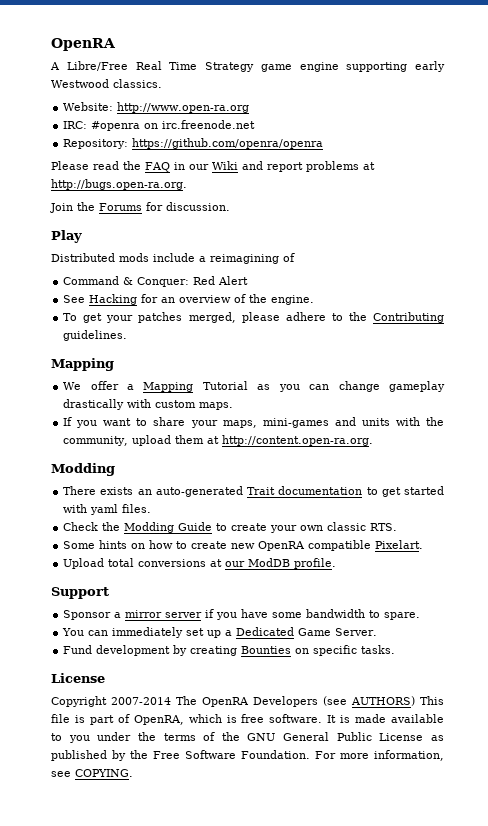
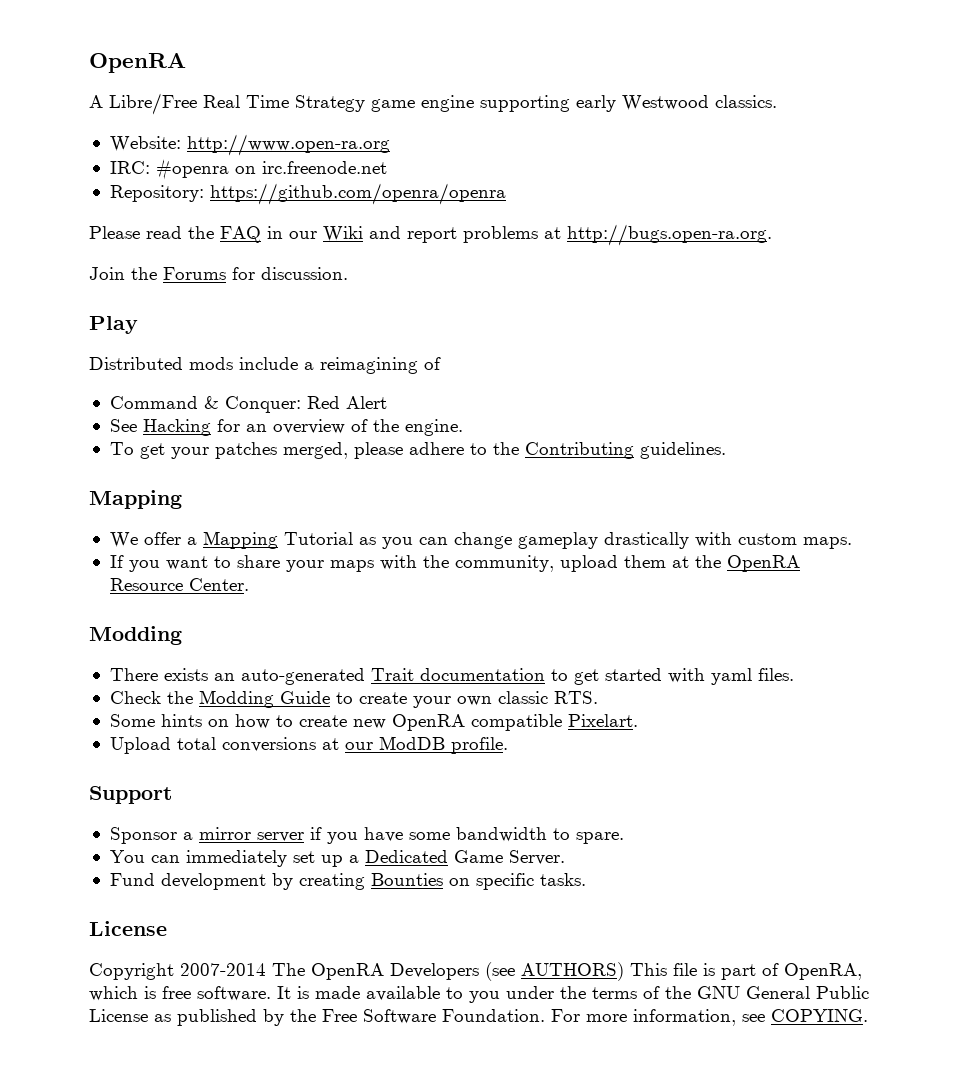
[222,417,390,428] maps, mini-games and units -> [329,560,374,572] maps
[222,435,374,446] http://content.open-ra.org. -> [694,555,800,572] [109,578,249,591] the OpenRA Resource Center.

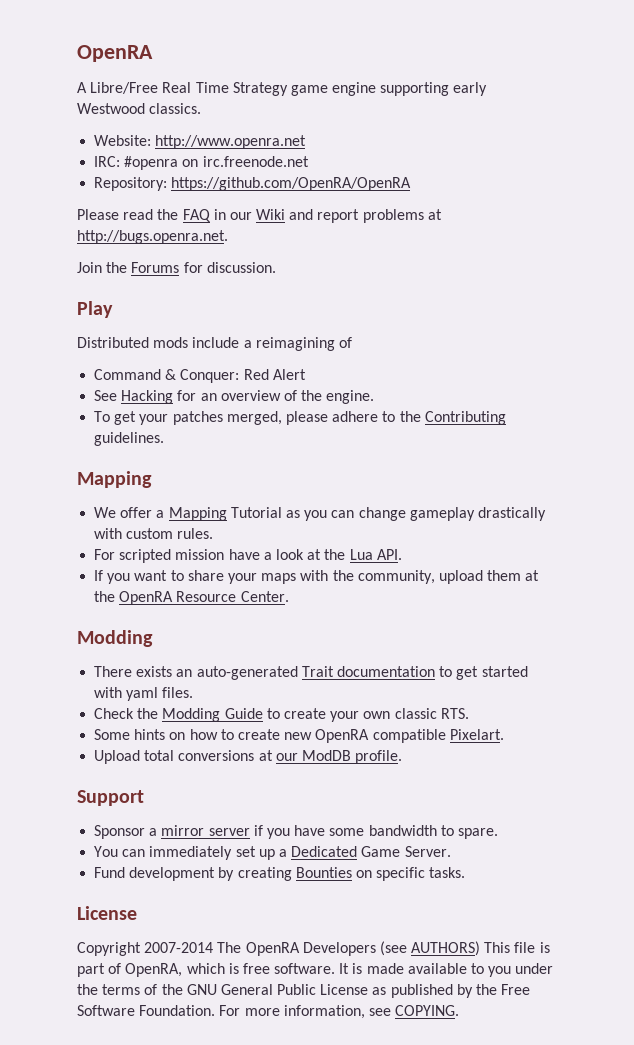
[186,134,390,156] http://www.open-ra.org -> [155,135,307,149] http://www.openra.net
[209,183,506,205] https://github.com/openra/openra -> [171,177,412,191] https://github.com/OpenRA/OpenRA
[567,224,772,246] http://bugs.open-ra.org. -> [77,230,228,244] http://bugs.openra.net.
[802,537,852,549] maps. -> [177,528,214,539] [94,549,402,563] rules. // For scripted mission have a look at the Lua API.

